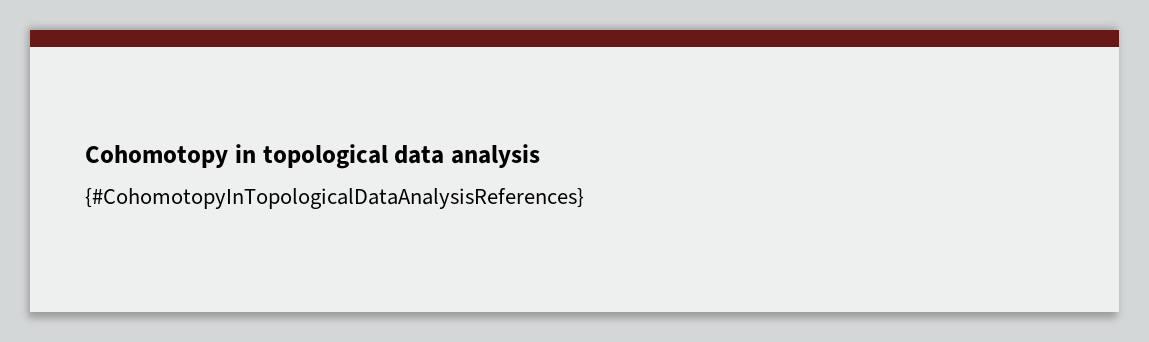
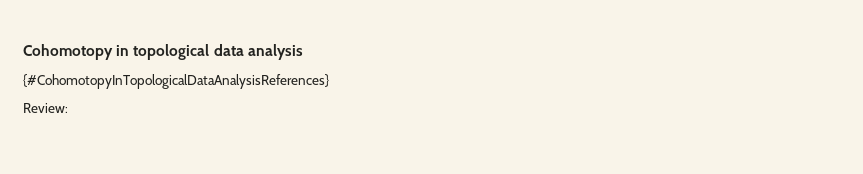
(584, 198) none -> [23,103,68,113] // Review:

